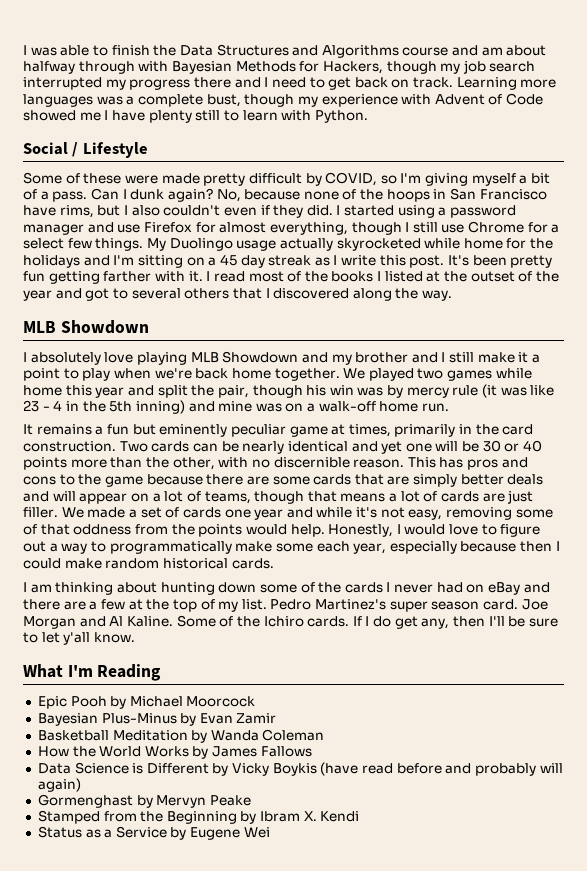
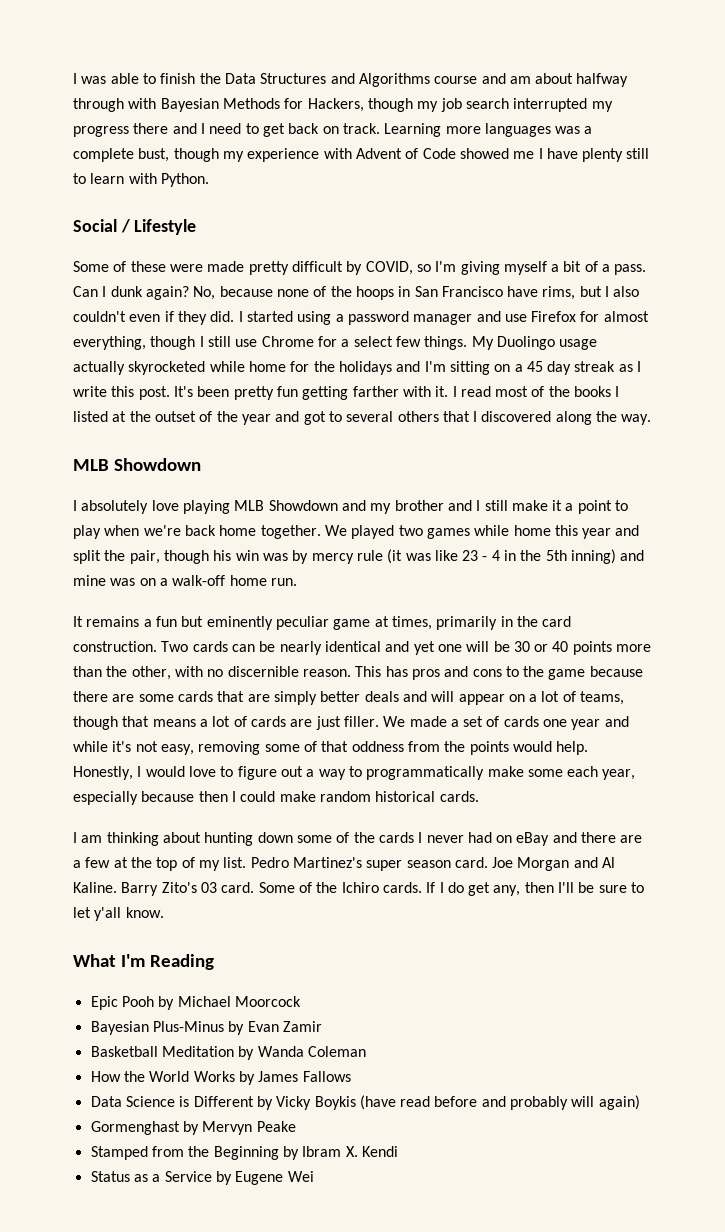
(173, 621) none -> [121,882,255,896] Barry Zito's 03 card.

